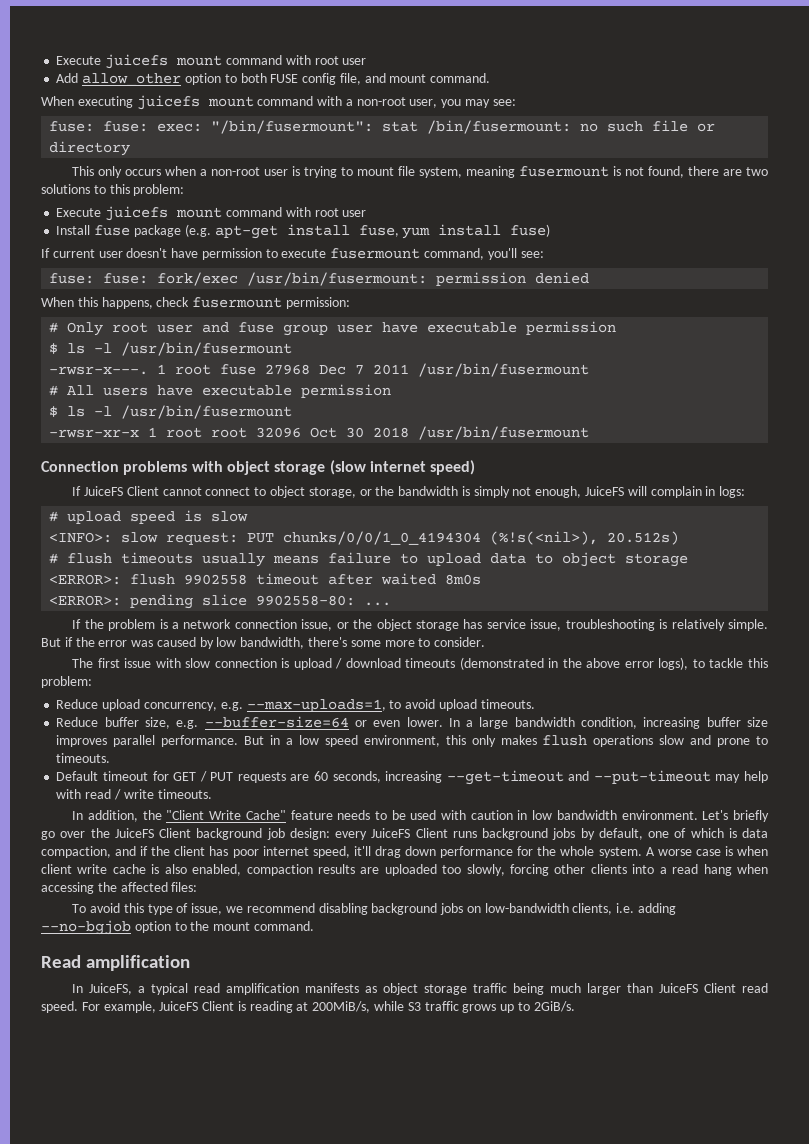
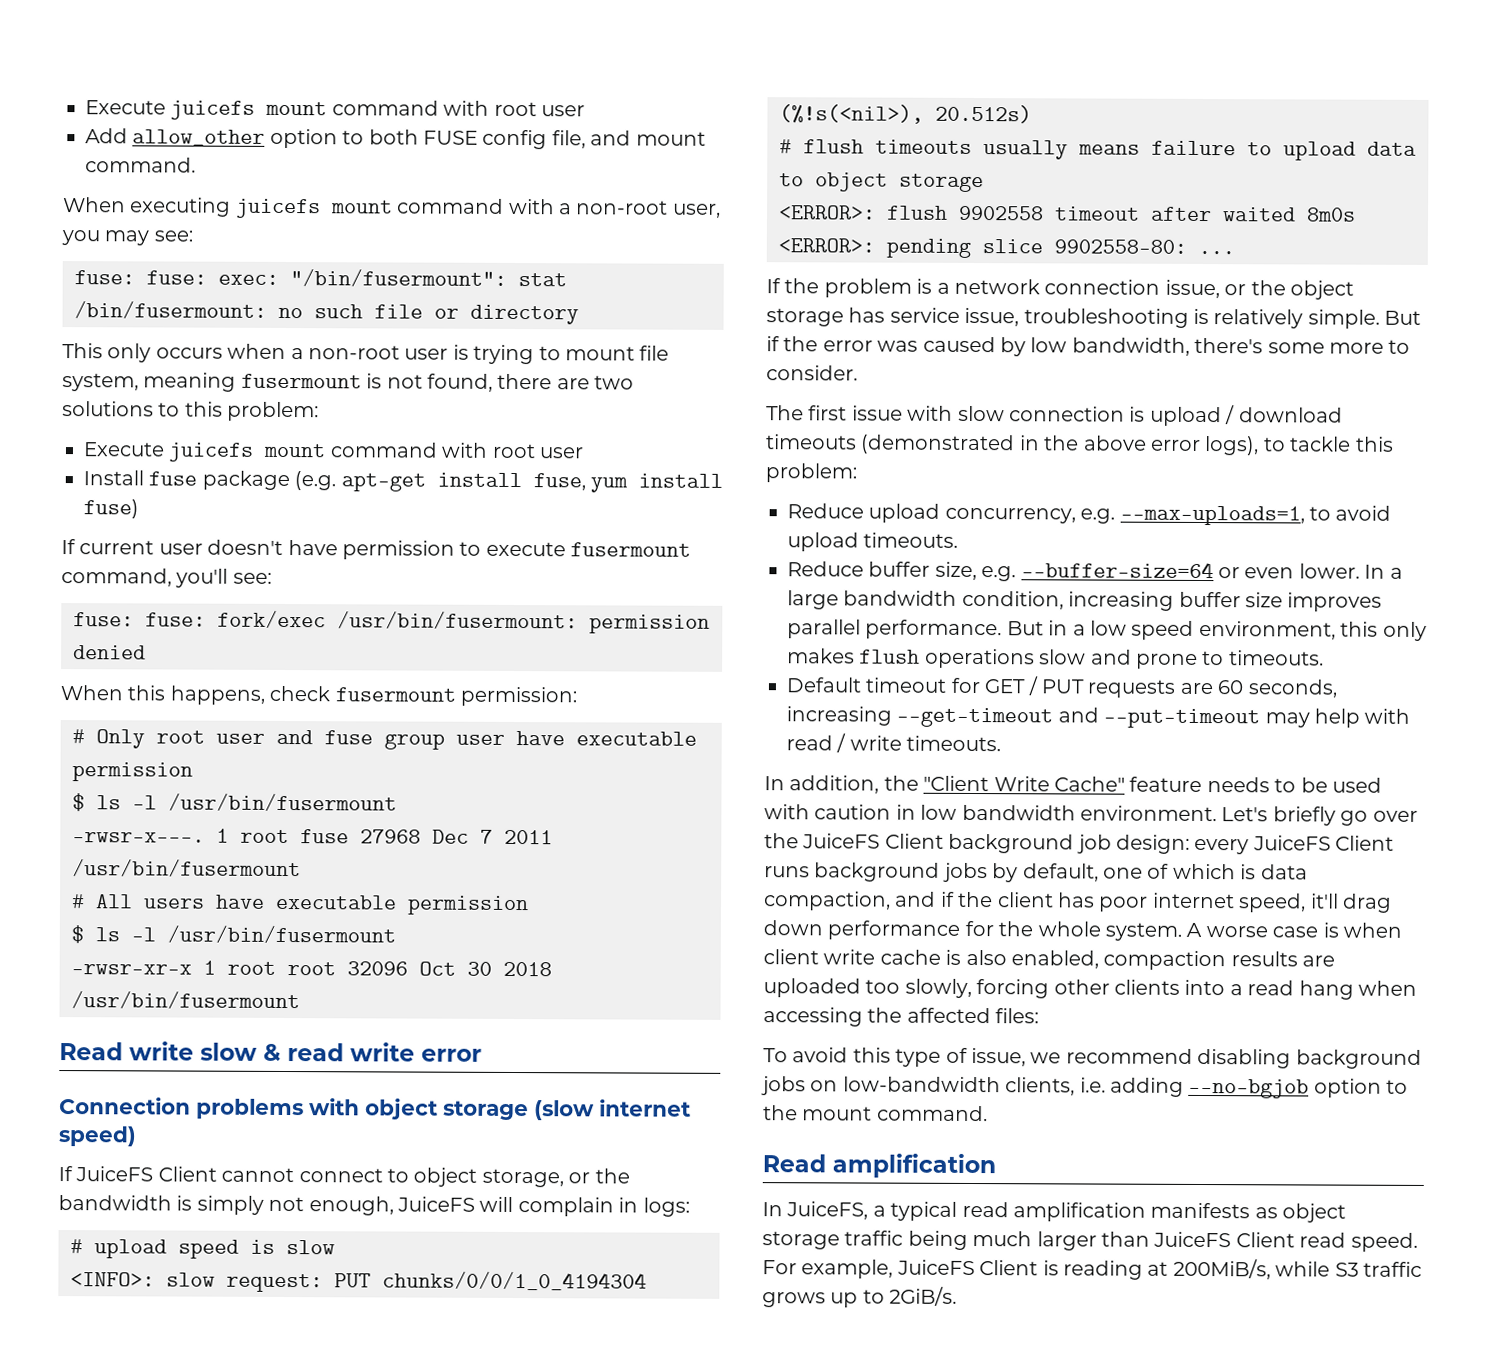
(590, 433) none -> [59,1041,482,1062] // Read write slow & read write error

